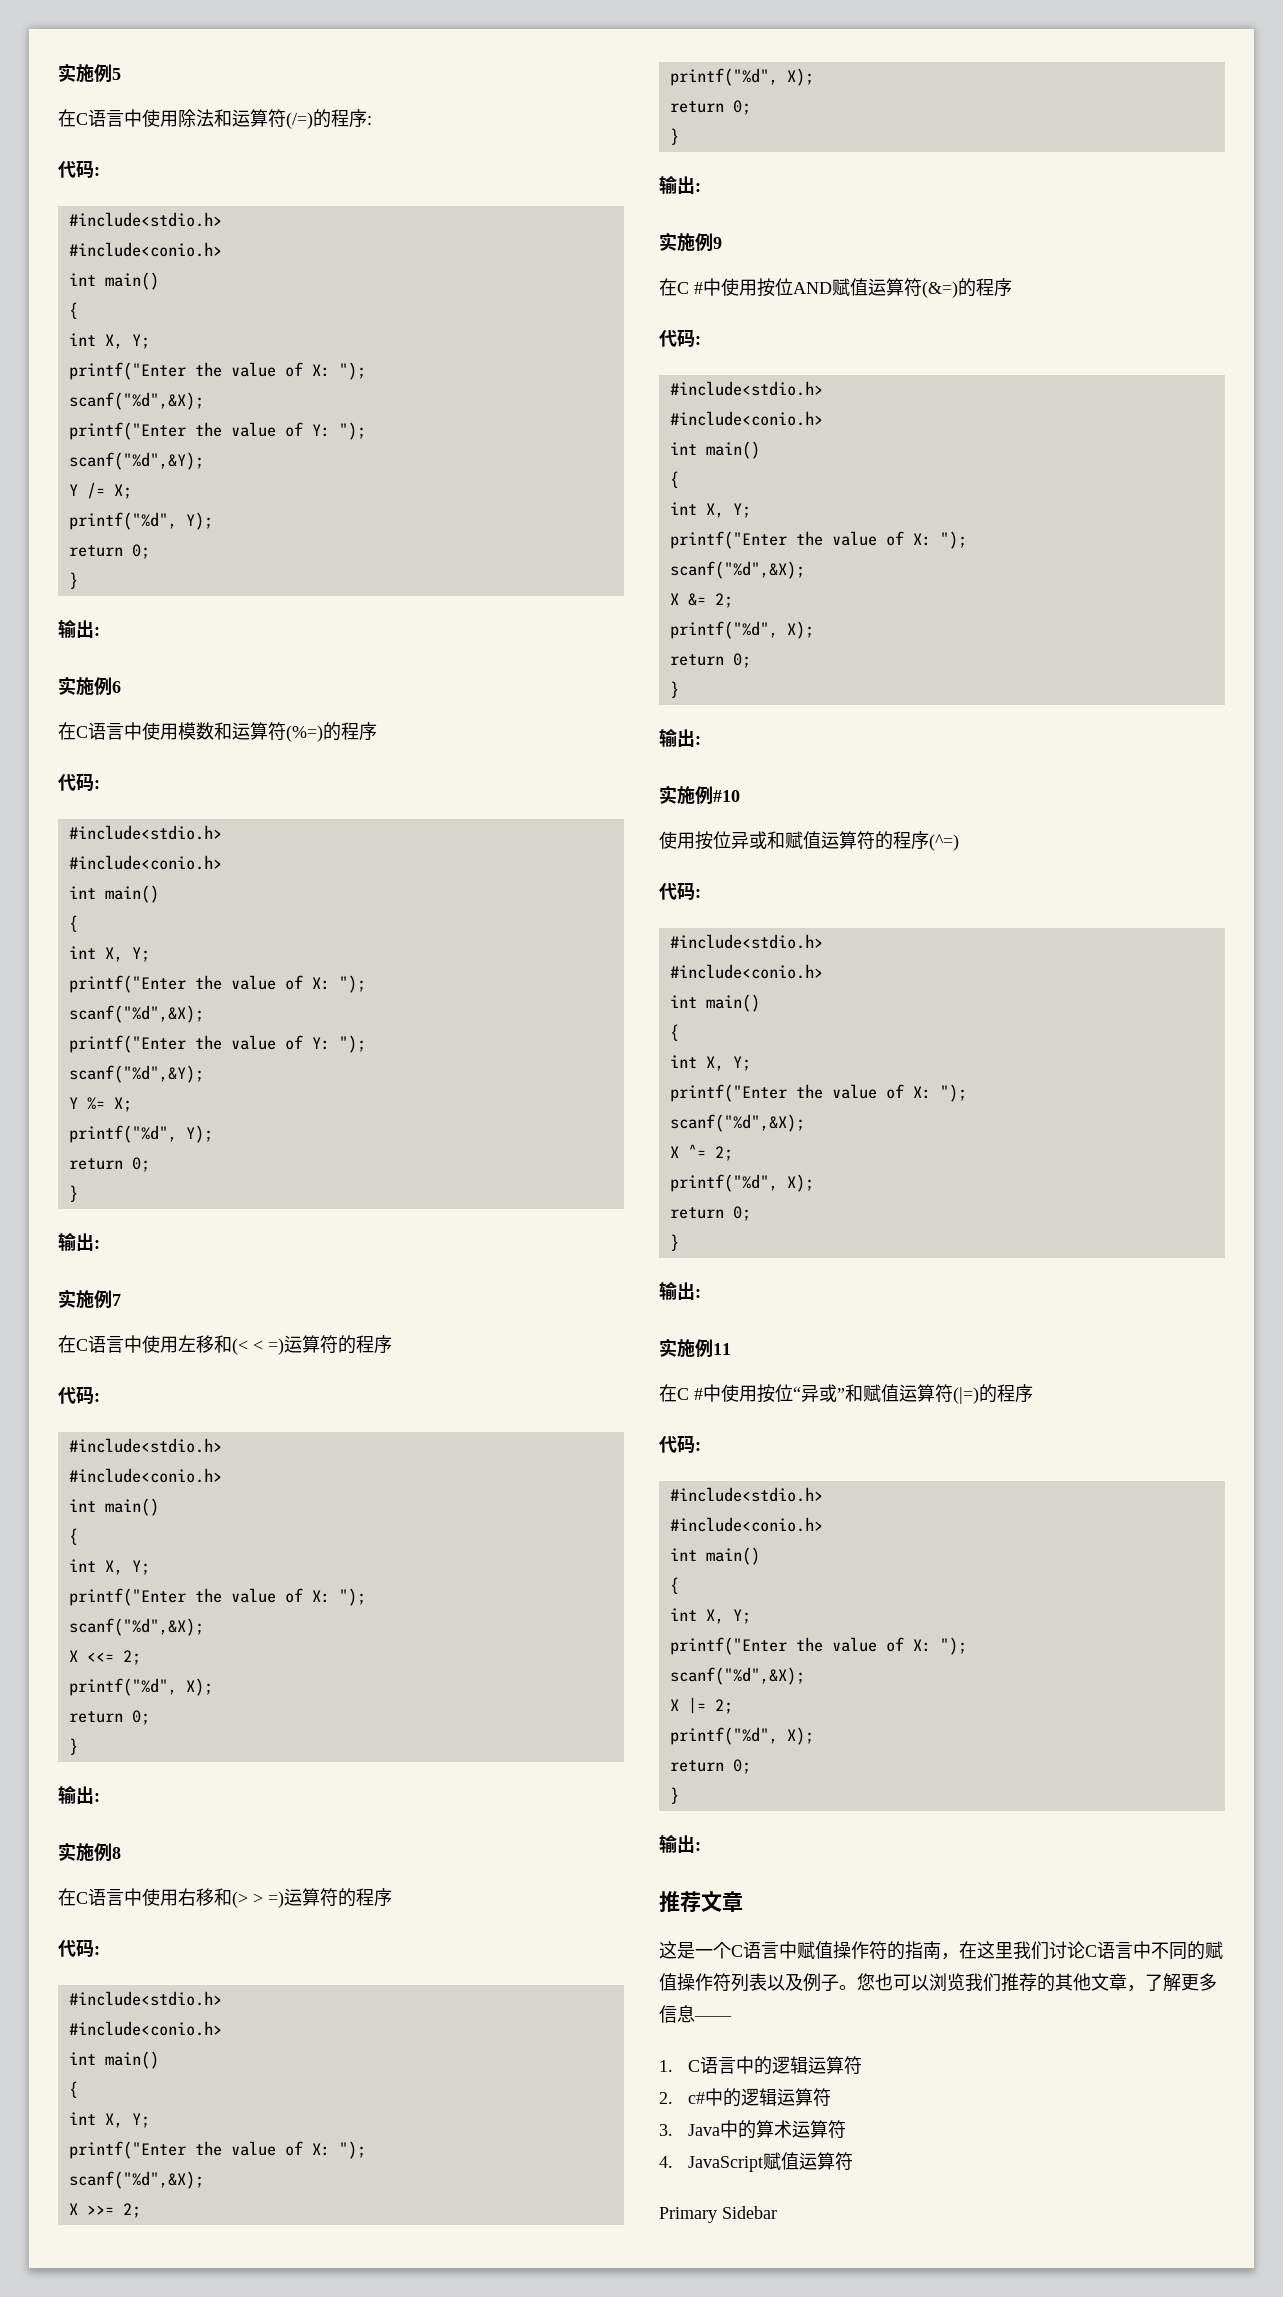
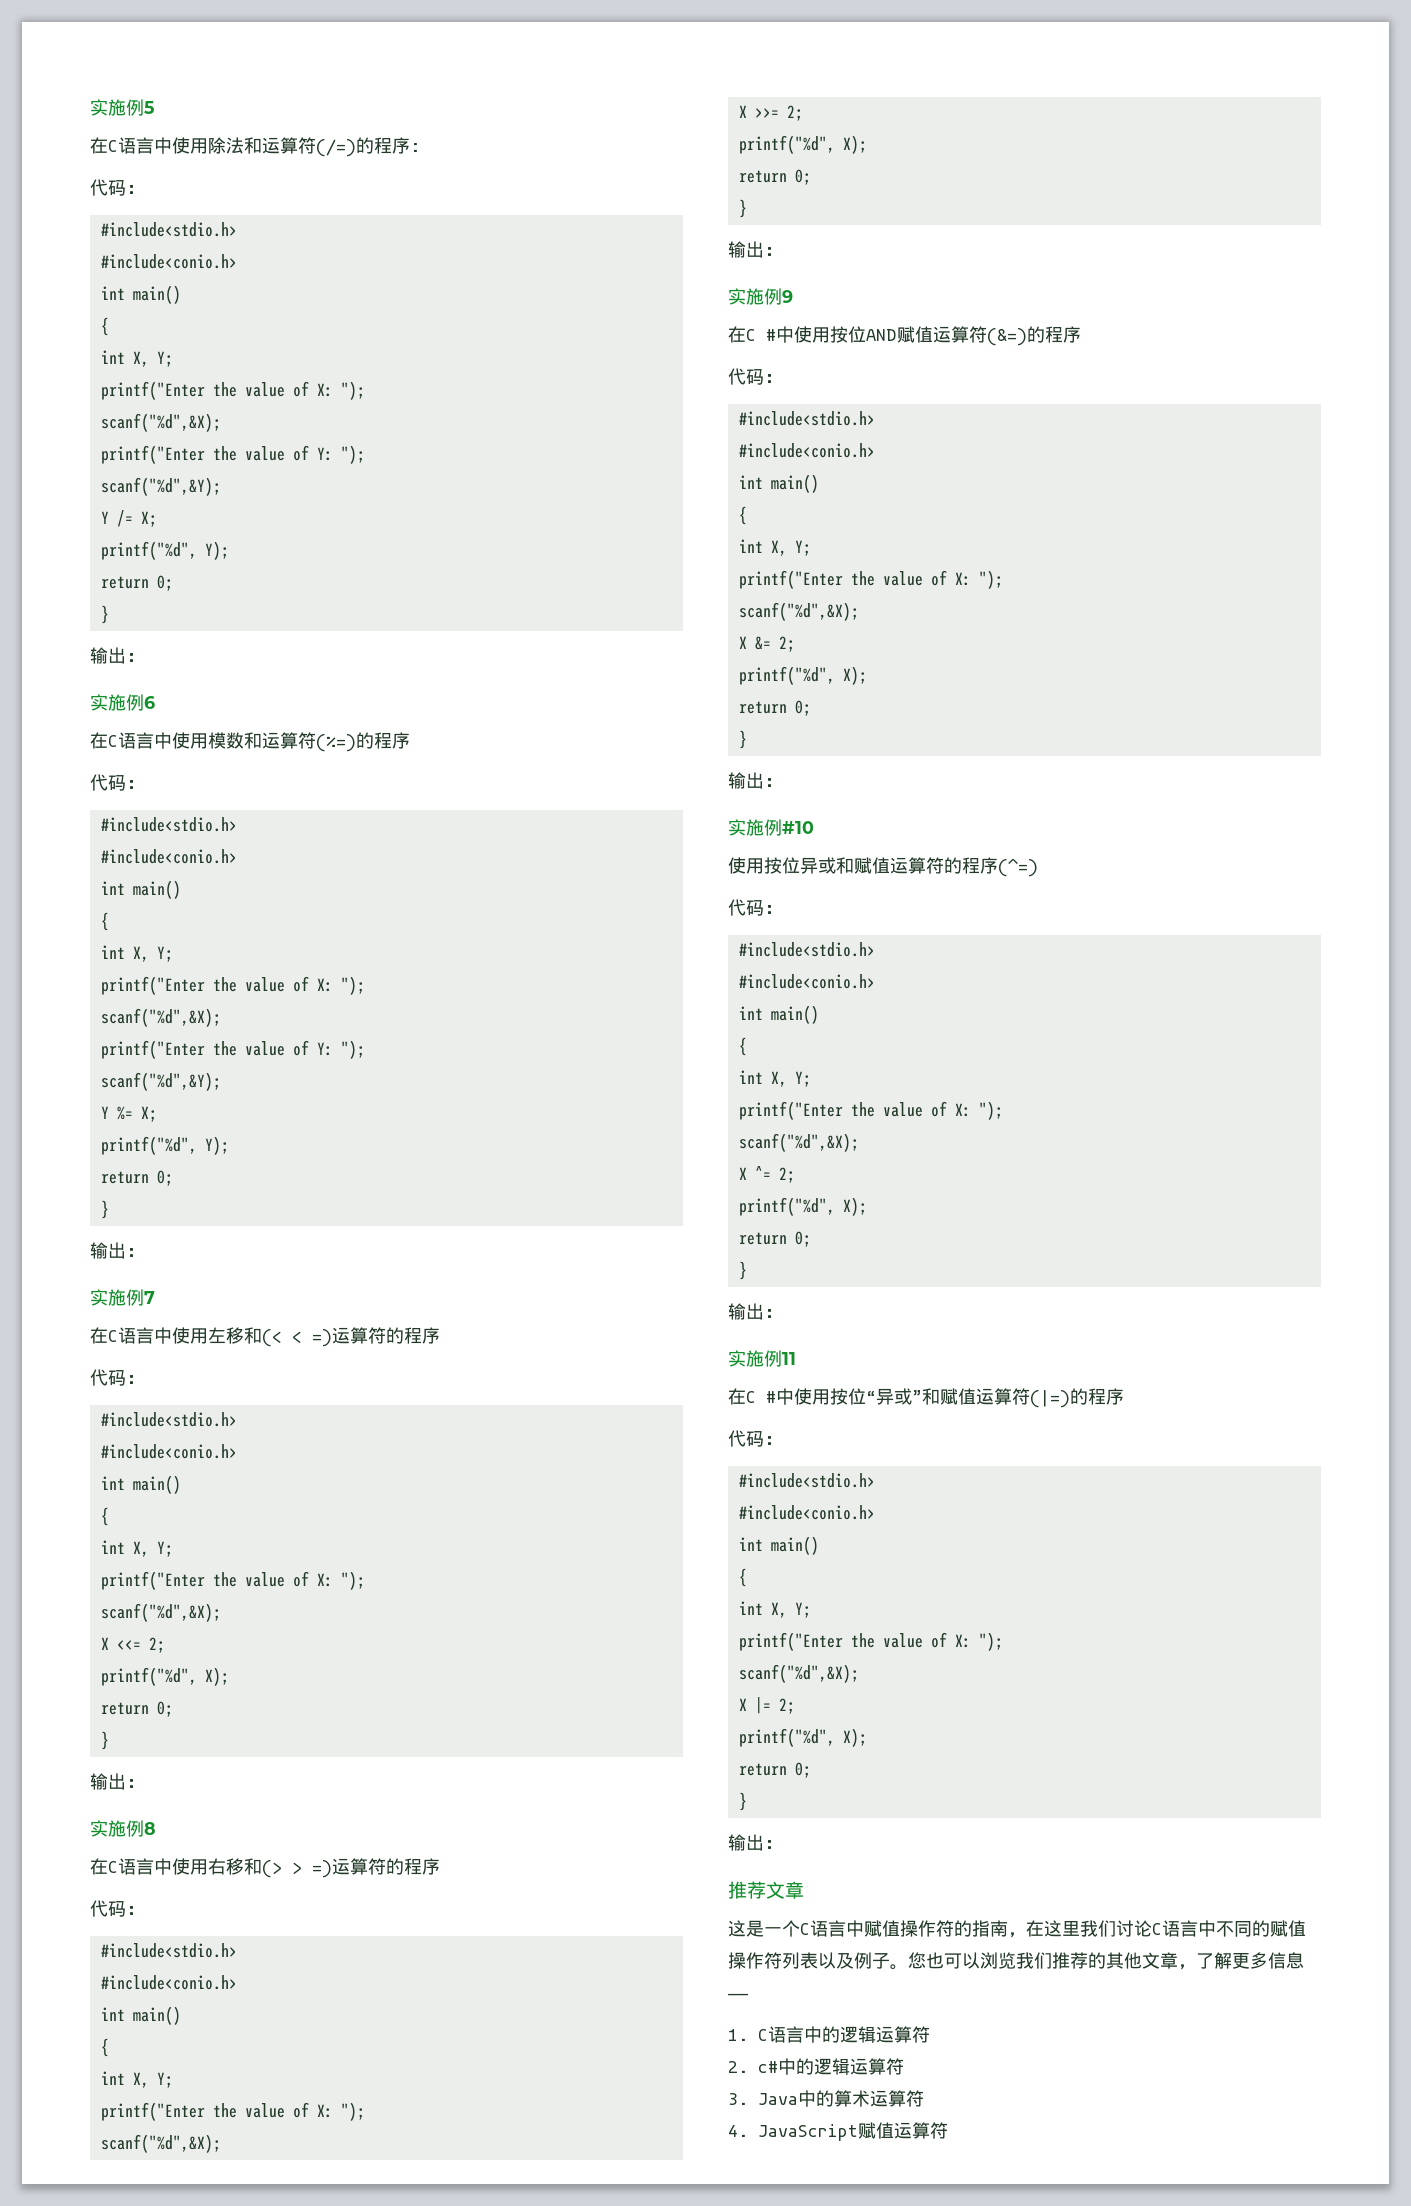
[659,2206,777,2223] // Primary Sidebar -> (948, 2130) none

